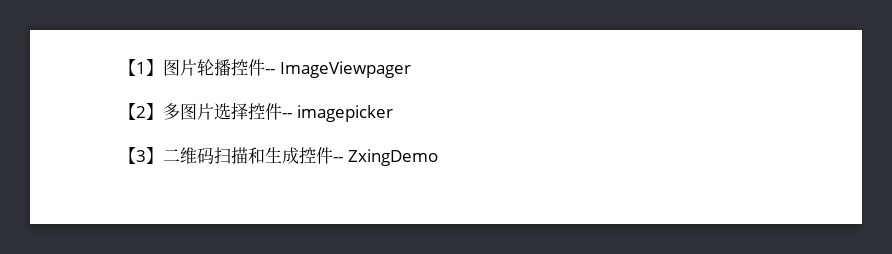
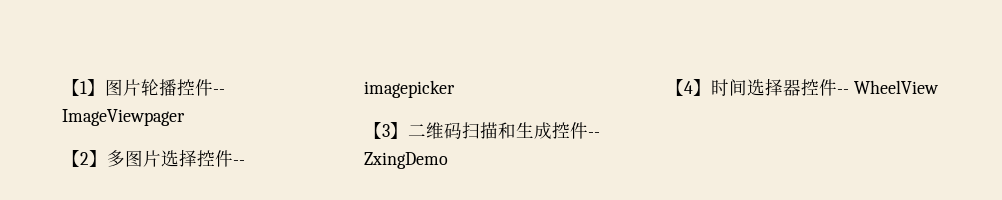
(438, 157) none -> [666,78,939,96] // 【4】时间选择器控件-- WheelView

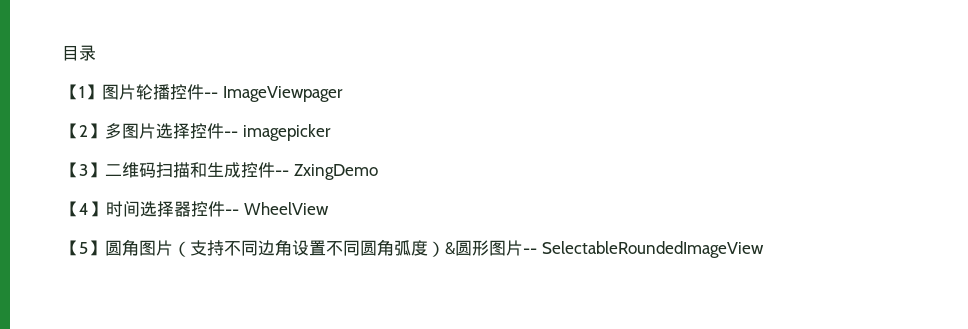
(62, 87) none -> [62,45,96,61] 目录 //
(939, 87) none -> [62,239,764,258] // 【5】圆角图片（支持不同边角设置不同圆角弧度）&圆形图片-- SelectableRoundedImageView

